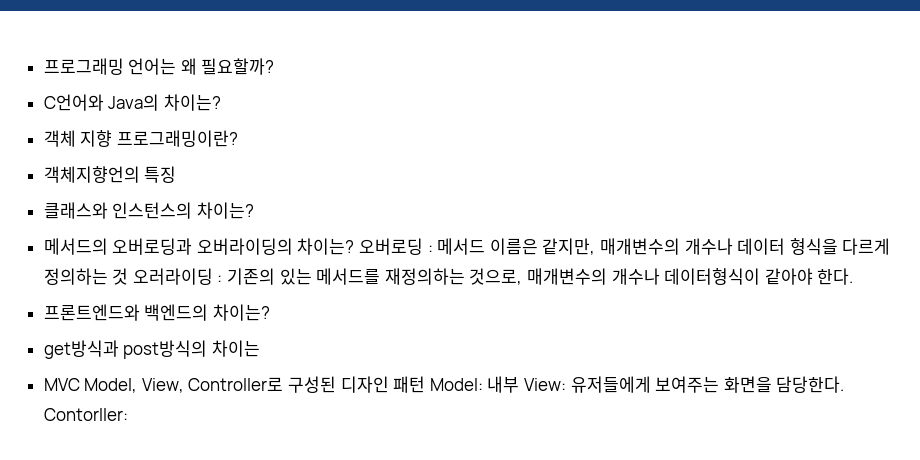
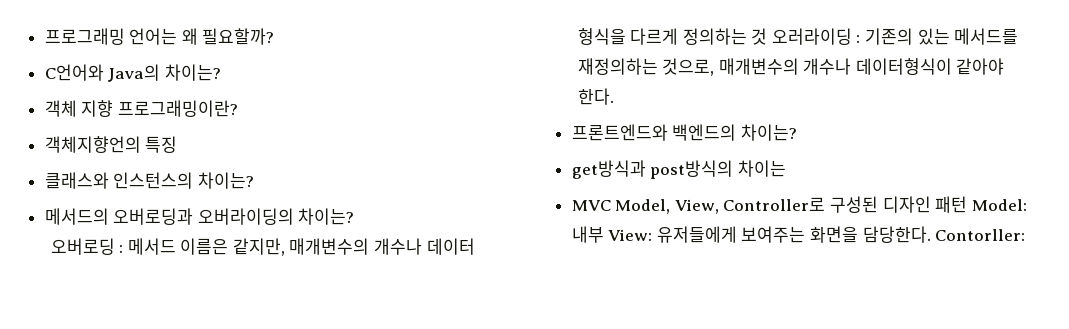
(355, 246) none -> (355, 216) //

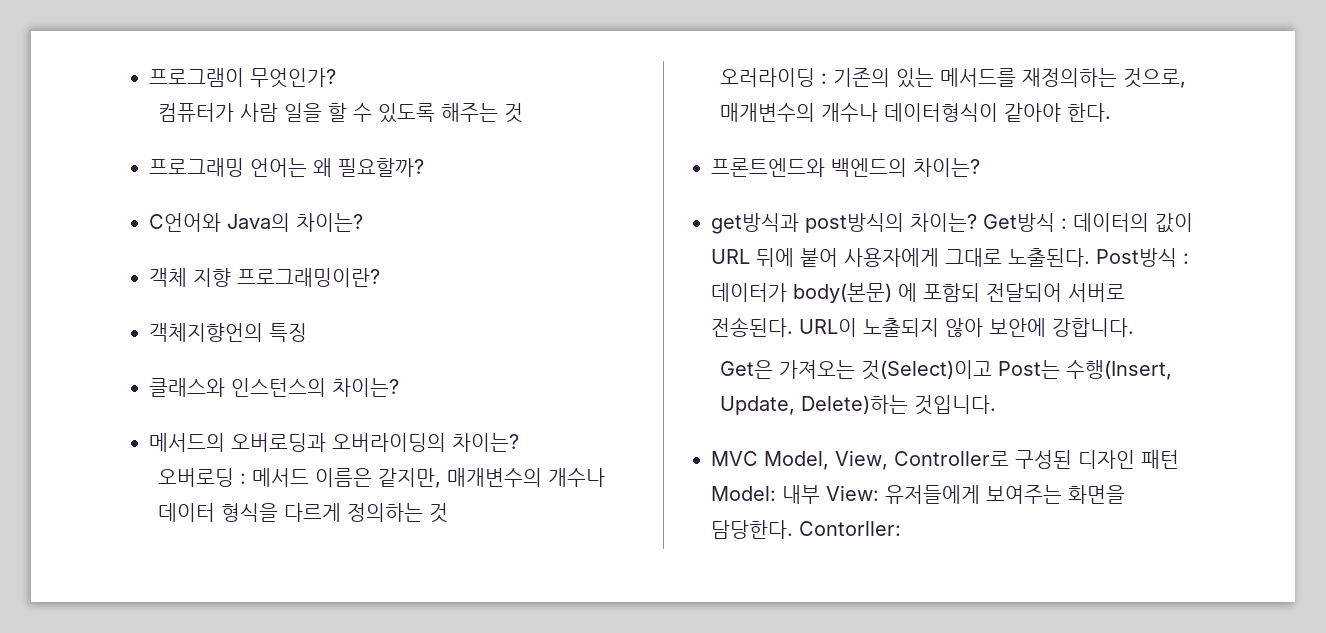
(44, 36) none -> [149,68,336,88] [157,103,523,123] 프로그램이 무엇인가? // 컴퓨터가 사람 일을 할 수 있도록 해주는 것 //
(768, 36) none -> (448, 513) //
[737,160,786,177] 차이는 -> [910,213,1193,233] [711,248,1189,267] [711,283,1125,303] [711,317,1134,337] [719,360,1172,380] [719,395,996,415] 차이는? Get방식 : 데이터의 값이 URL 뒤에 붙어 사용자에게 그대로 노출된다. Post방식 : 데이터가 body(본문) 에 포함되 전달되어 서버로 전송된다. URL이 노출되지 않아 보안에 강합니다. // Get은 가져오는 것(Select)이고 Post는 수행(Insert, Update, Delete)하는 것입니다.

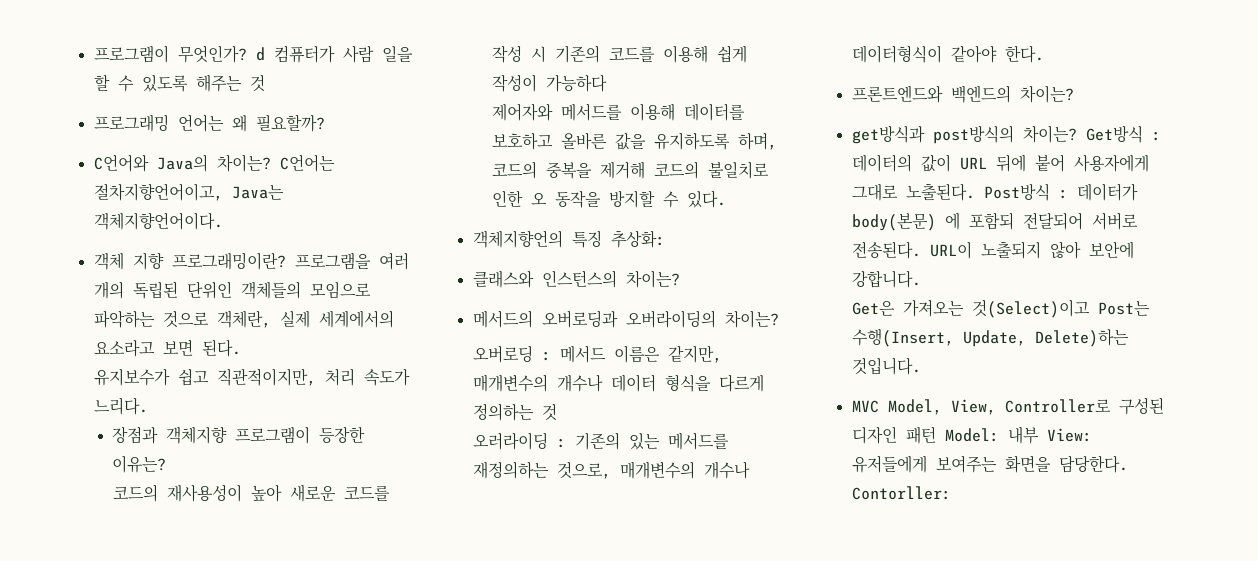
(336, 78) // -> [255,47,265,61] d
(363, 222) none -> [279,154,335,172] [93,183,284,201] [93,212,223,230] C언어는 절차지향언어이고, Java는 객체지향언어이다.
(380, 277) none -> [294,252,409,270] [93,281,371,299] [93,310,394,328] [93,339,241,357] [94,368,411,386] [94,397,149,415] [111,426,365,444] [111,455,166,473] [112,484,390,502] [491,45,747,63] [491,74,607,92] [491,103,745,121] [491,132,777,150] [491,161,769,179] [491,190,726,208] 프로그램을 여러 개의 독립된 단위인 객체들의 모임으로 파악하는 것으로 객체란, 실제 세계에서의 요소라고 보면 된다. // 유지보수가 쉽고 직관적이지만, 처리 속도가 느리다. // 장점과 객체지향 프로그램이 등장한 이유는? // 코드의 재사용성이 높아 새로운 코드를 작성 시 기존의 코드를 이용해 쉽게 작성이 가능하다 // 제어자와 메서드를 이용해 데이터를 보호하고 올바른 값을 유지하도록 하며, 코드의 중복을 제거해 코드의 불일치로 인한 오 동작을 방지할 수 있다.
(307, 332) none -> [610,230,665,248] 추상화:

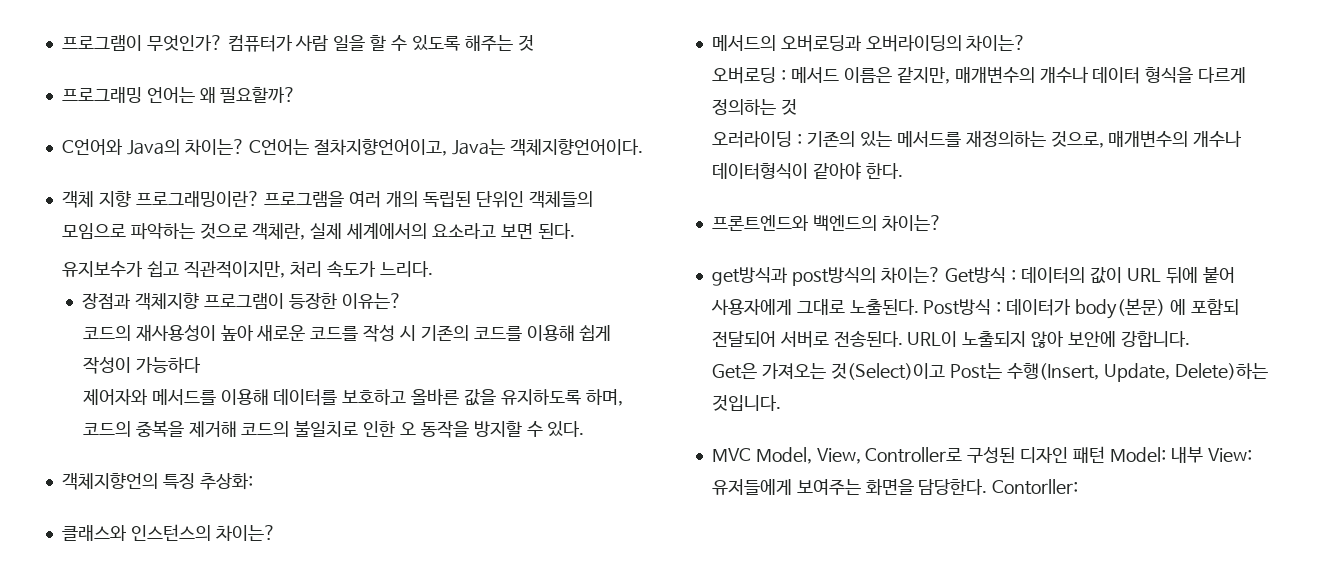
[255,47,265,61] d -> (223, 43) none

